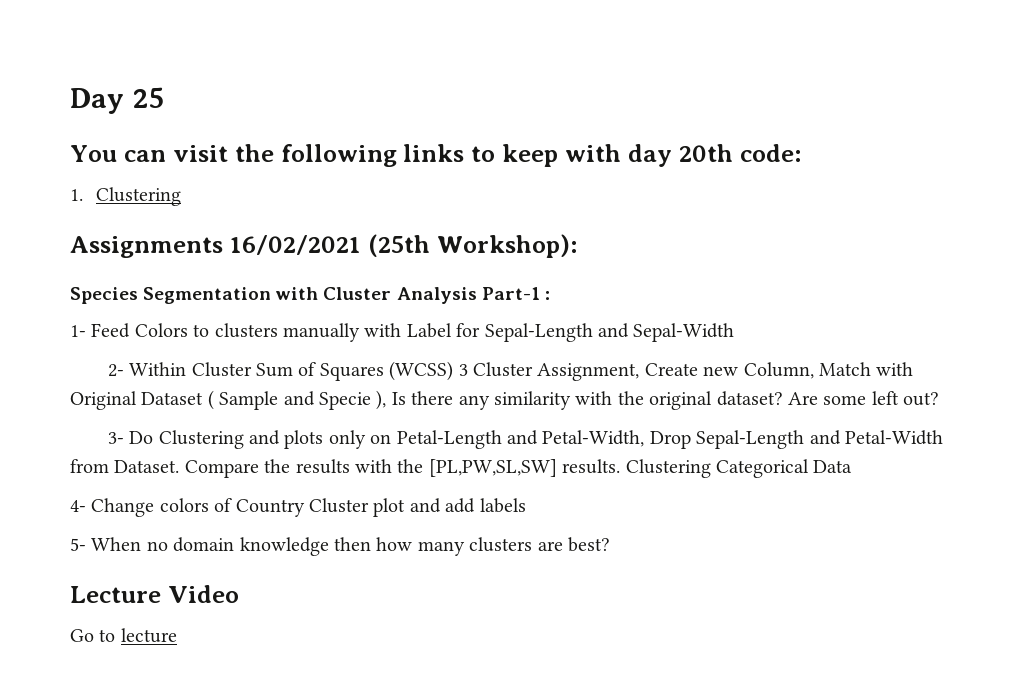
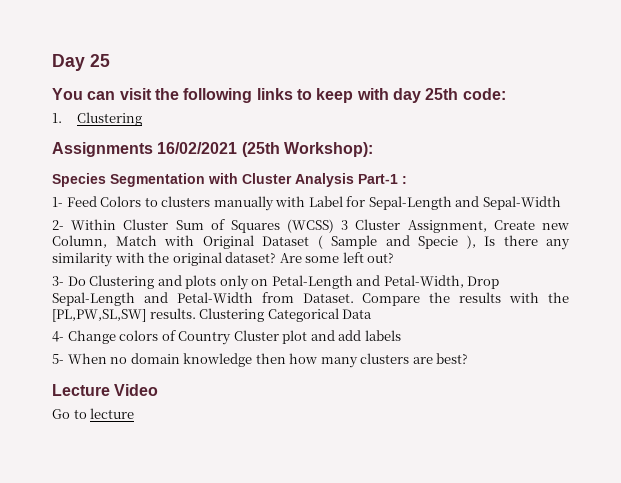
[678,144,733,162] 20th -> [425,88,459,100] 25th

